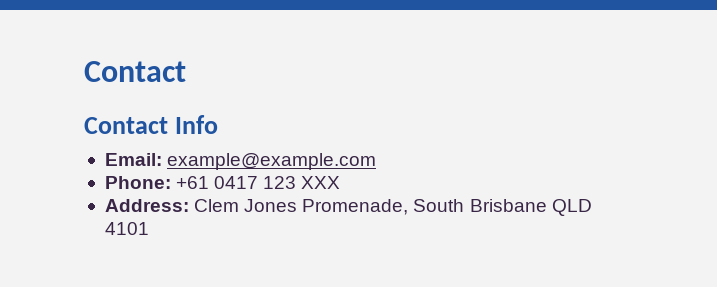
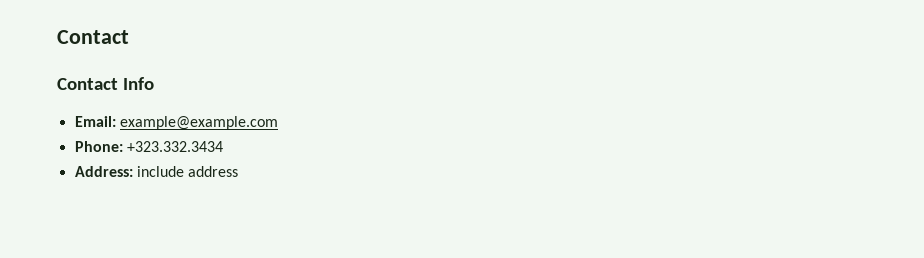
[176,176,341,189] [104,199,592,216] [104,222,149,235] +61 0417 123 XXX // Address: Clem Jones Promenade, South Brisbane QLD 4101 -> [126,141,223,152] [74,166,239,177] +323.332.3434 // Address: include address

